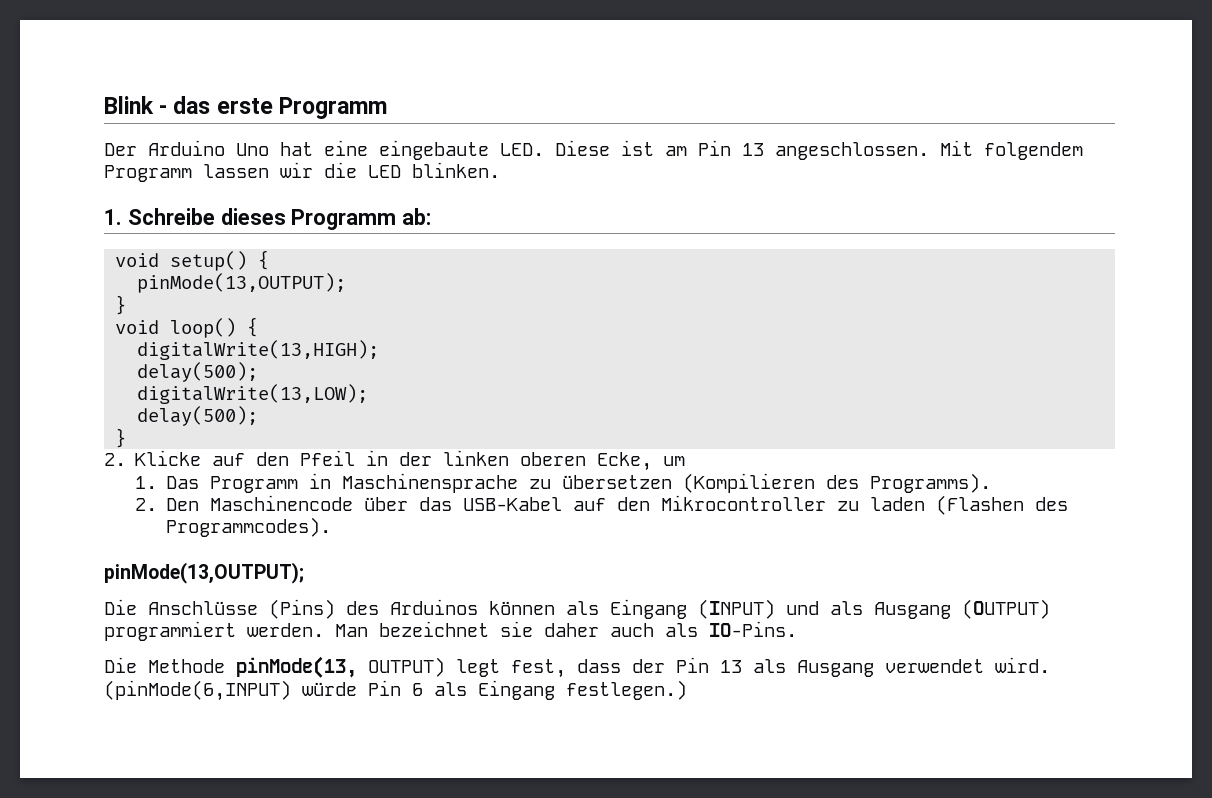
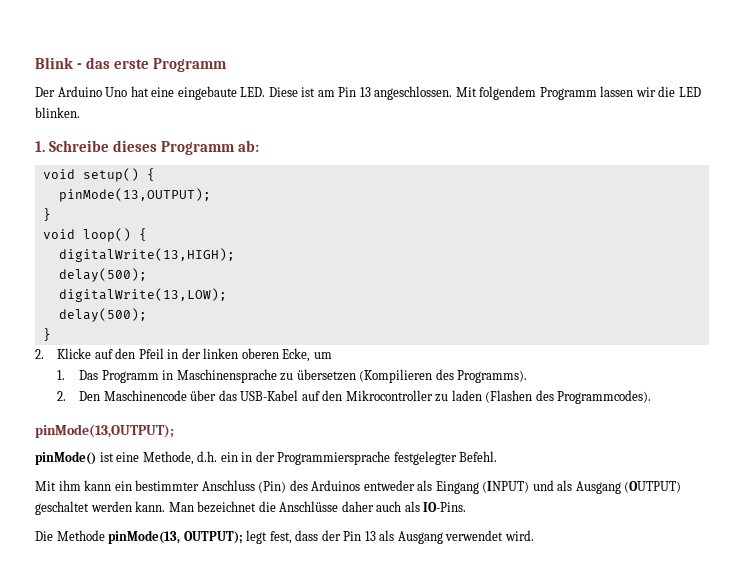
[104,599,335,619] Die Anschlüsse (Pins) -> [35,451,498,465] [35,480,287,493] pinMode() ist eine Methode, d.h. ein in der Programmiersprache festgelegter Befehl. // Mit ihm kann ein bestimmter Anschluss (Pin)
[489,601,555,615] können -> [363,480,415,491] entweder
[104,621,533,641] programmiert werden. Man bezeichnet sie -> [35,501,339,515] geschaltet werden kann. Man bezeichnet die Anschlüsse
[368,657,445,677] OUTPUT) -> [183,531,243,544] OUTPUT);
[104,680,687,701] (pinMode(6,INPUT) würde Pin 6 als Eingang festlegen.) -> (534, 535) none

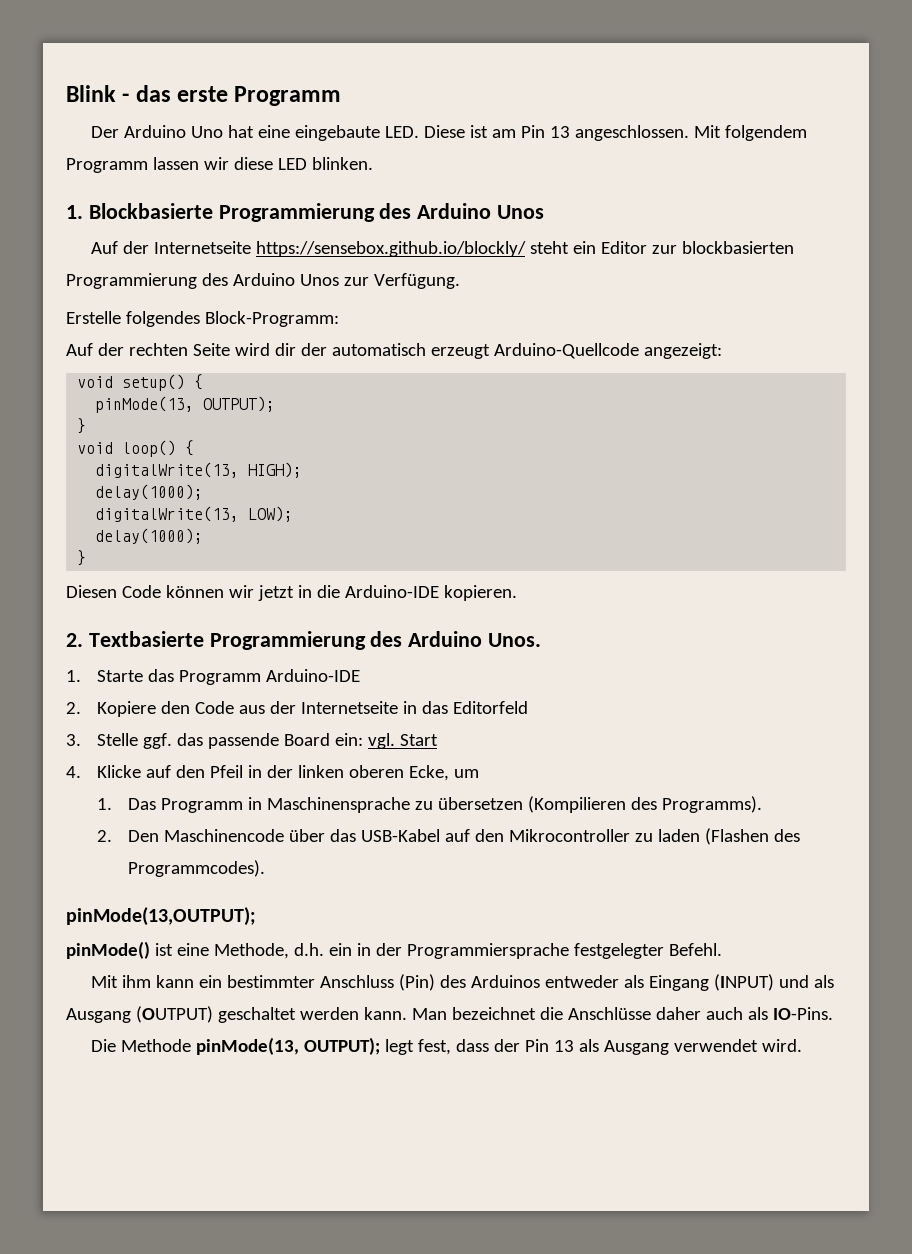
[658,86,676,97] die -> [233,157,273,170] diese
[48,140,259,155] Schreibe dieses Programm ab: -> [88,203,545,222] [91,241,795,257] [66,273,460,289] [66,311,339,327] [66,343,722,359] Blockbasierte Programmierung des Arduino Unos // Auf der Internetseite https://sensebox.github.io/blockly/ steht ein Editor zur blockbasierten Programmierung des Arduino Unos zur Verfügung. // Erstelle folgendes Block-Programm: // Auf der rechten Seite wird dir der automatisch erzeugt Arduino-Quellcode angezeigt:
[58,188,211,202] pinMode(13,OUTPUT); -> [95,396,276,413] pinMode(13, OUTPUT);
[58,248,235,262] [58,268,147,282] [58,288,227,302] [58,308,147,322] [42,328,51,341] [35,349,44,359] digitalWrite(13,HIGH); // delay(500); // digitalWrite(13,LOW); // delay(500); // } // 2. -> [95,462,303,478] [95,484,204,500] [95,506,294,522] [95,528,204,544] [77,550,87,566] [66,585,517,601] [66,631,542,650] [66,669,360,685] [66,701,528,717] [66,733,438,749] [66,766,81,778] digitalWrite(13, HIGH); // delay(1000); // digitalWrite(13, LOW); // delay(1000); // } // Diesen Code können wir jetzt in die Arduino-IDE kopieren. // 2. Textbasierte Programmierung des Arduino Unos. // 1. Starte das Programm Arduino-IDE // 2. Kopiere den Code aus der Internetseite in das Editorfeld // 3. Stelle ggf. das passende Board ein: vgl. Start // 4.

